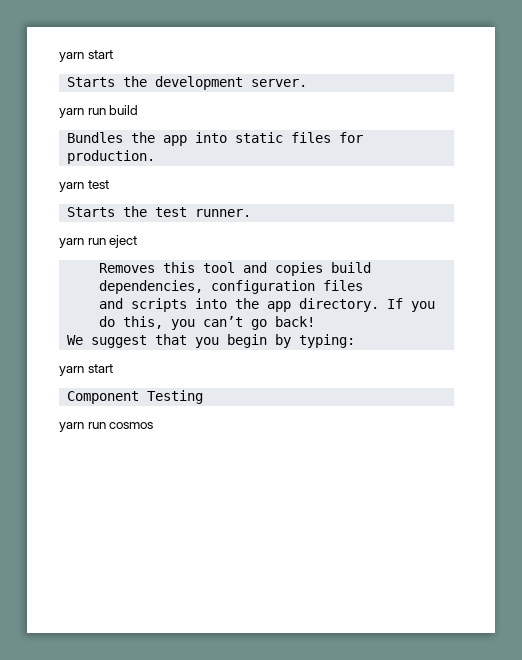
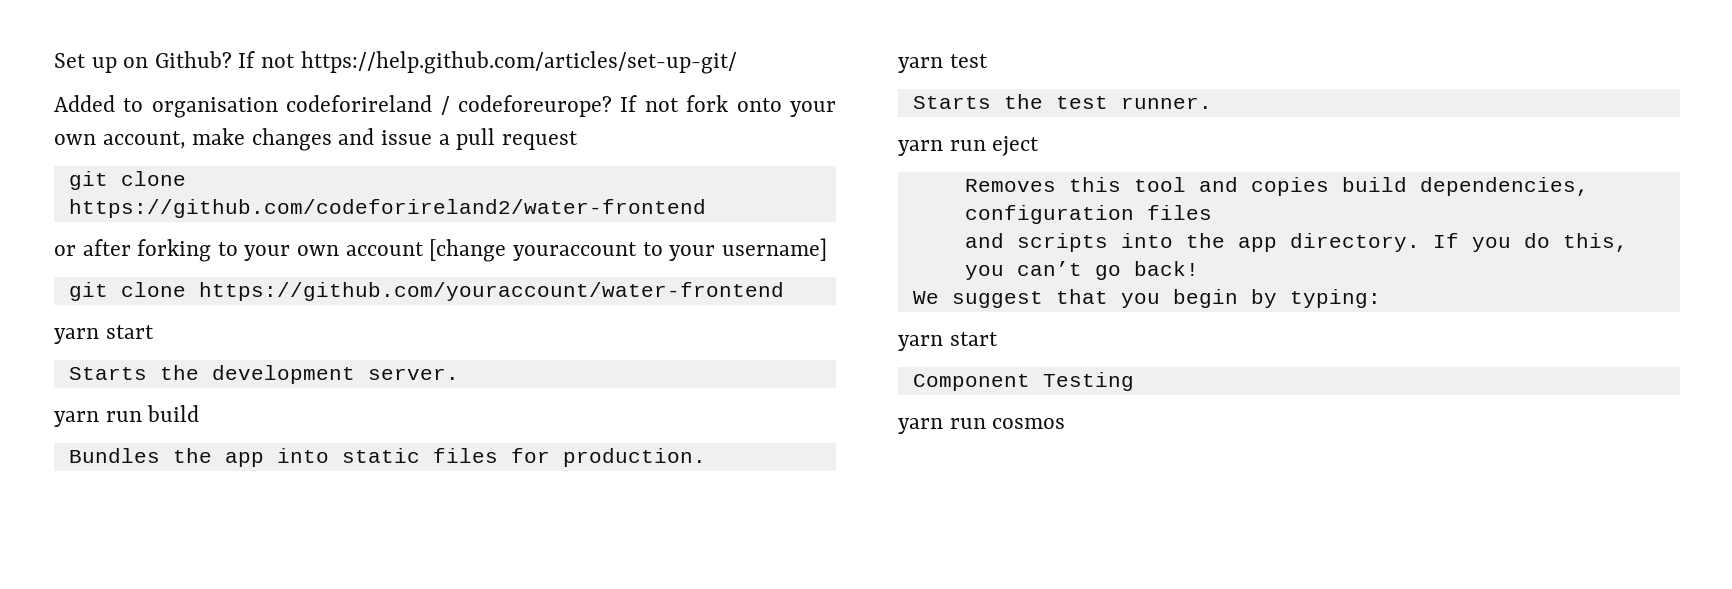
(59, 57) none -> [54,51,737,74] [54,95,836,118] [54,128,578,151] [68,171,186,190] [68,199,706,218] [54,238,827,262] [68,282,784,301] Set up on Github? If not https://help.github.com/articles/set-up-git/ // Added to organisation codeforireland / codeforeurope? If not fork onto your own account, make changes and issue a pull request // git clone https://github.com/codeforireland2/water-frontend // or after forking to your own account [change youraccount to your username] // git clone https://github.com/youraccount/water-frontend //

